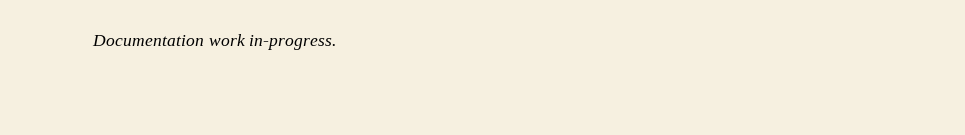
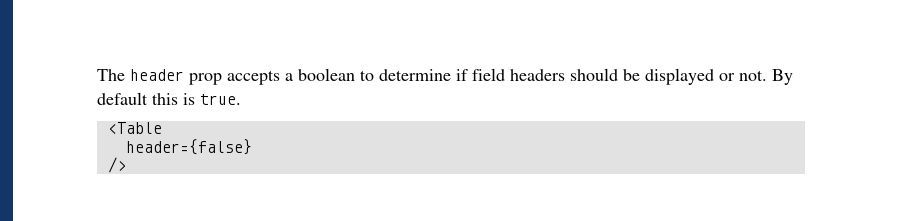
[92,34,337,50] Documentation work in-progress. -> [97,68,793,85] [97,92,241,105] [107,122,162,134] [125,139,252,155] [107,157,126,173] The header prop accepts a boolean to determine if field headers should be displayed or not. By default this is true. // <Table // header={false} // />

